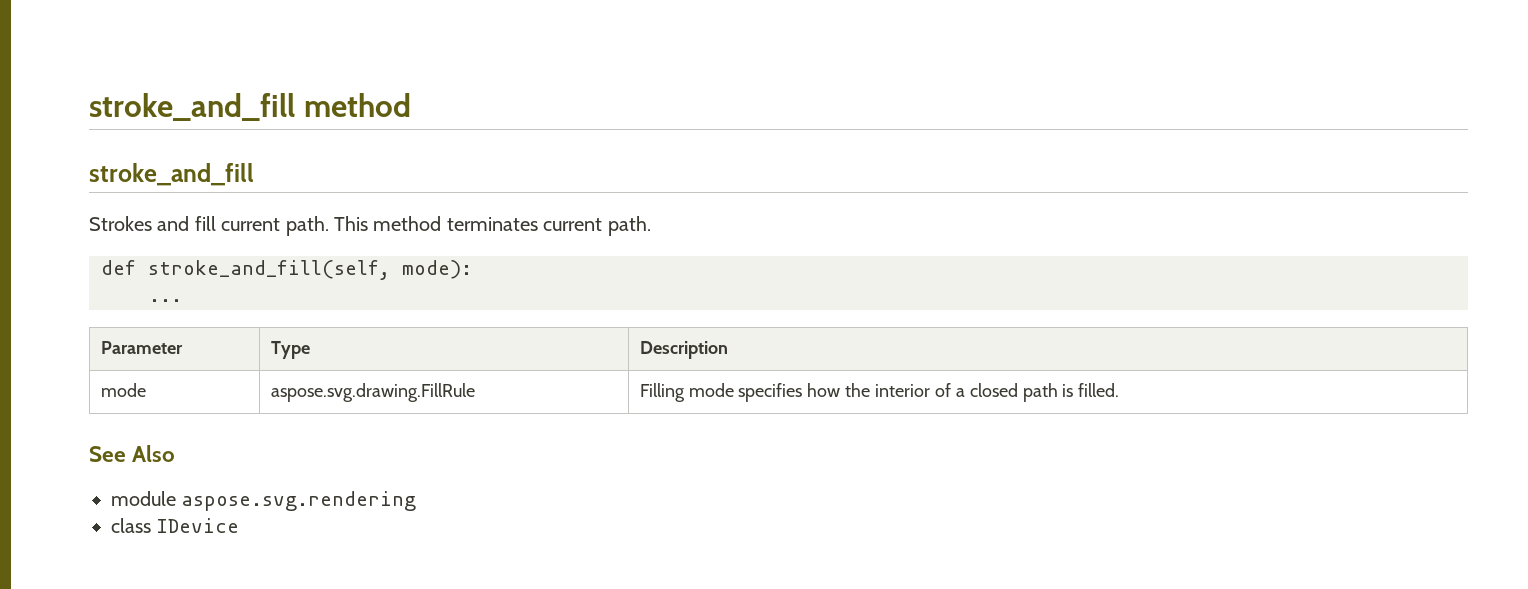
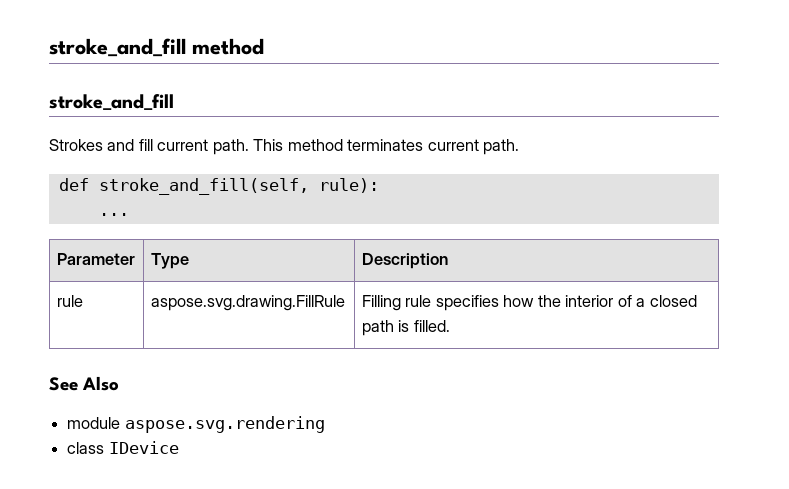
[402,260,472,279] mode): -> [318,178,379,193] rule):
[100,383,146,397] mode -> [56,295,83,307] rule
[688,383,734,397] mode -> [405,295,432,307] rule

